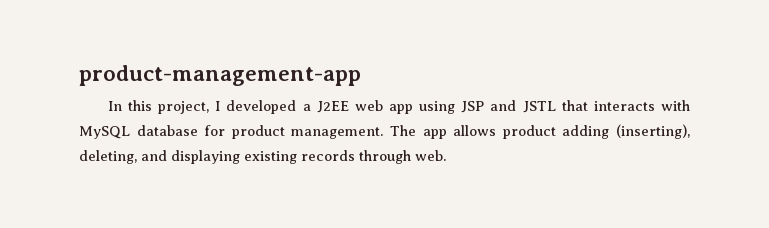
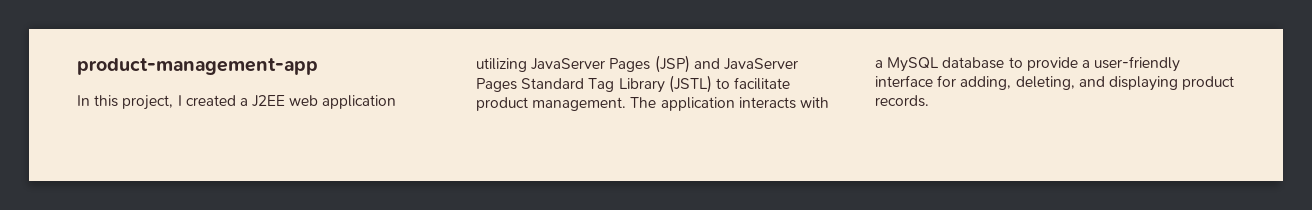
[226,100,297,114] developed -> [185,95,236,106] created
[388,100,691,114] [79,124,691,139] [79,150,446,164] app using JSP and JSTL that interacts with MySQL database for product management. The app allows product adding (inserting), deleting, and displaying existing records through web. -> [322,95,397,109] [476,55,798,73] [476,75,791,93] [476,97,829,111] [875,56,1181,72] [875,75,1235,91] [875,95,929,107] application utilizing JavaServer Pages (JSP) and JavaServer Pages Standard Tag Library (JSTL) to facilitate product management. The application interacts with a MySQL database to provide a user-friendly interface for adding, deleting, and displaying product records.

